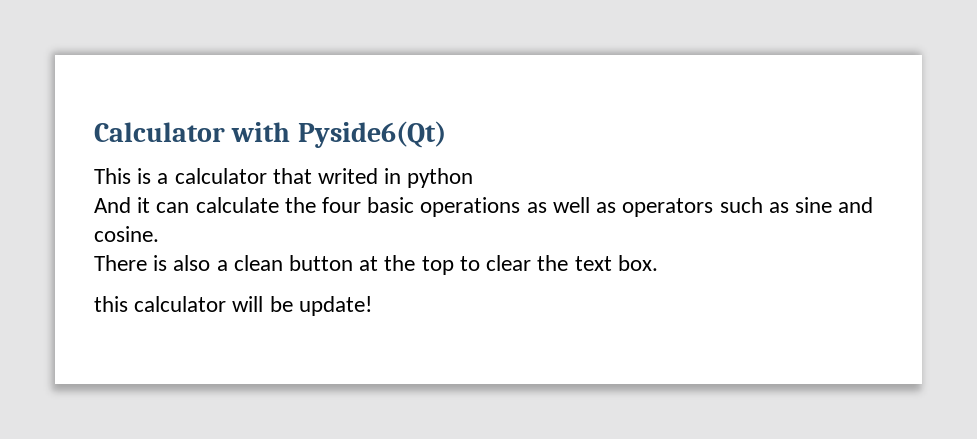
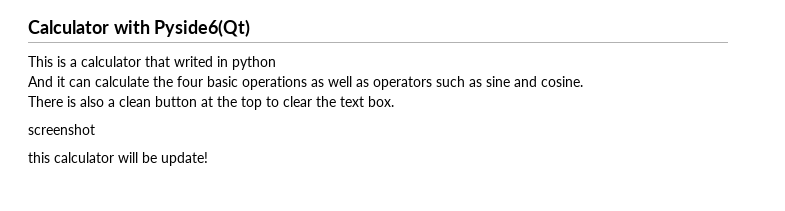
(658, 263) none -> [28,124,95,135] // screenshot

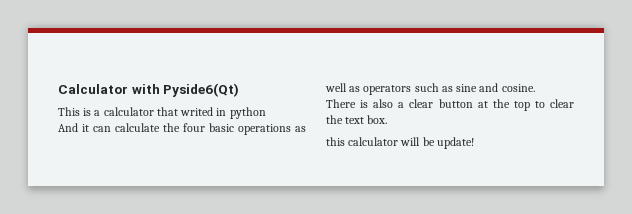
[119,96,151,107] clean -> [409,99,434,108] clear
[28,124,95,135] // screenshot -> (388, 119) none

